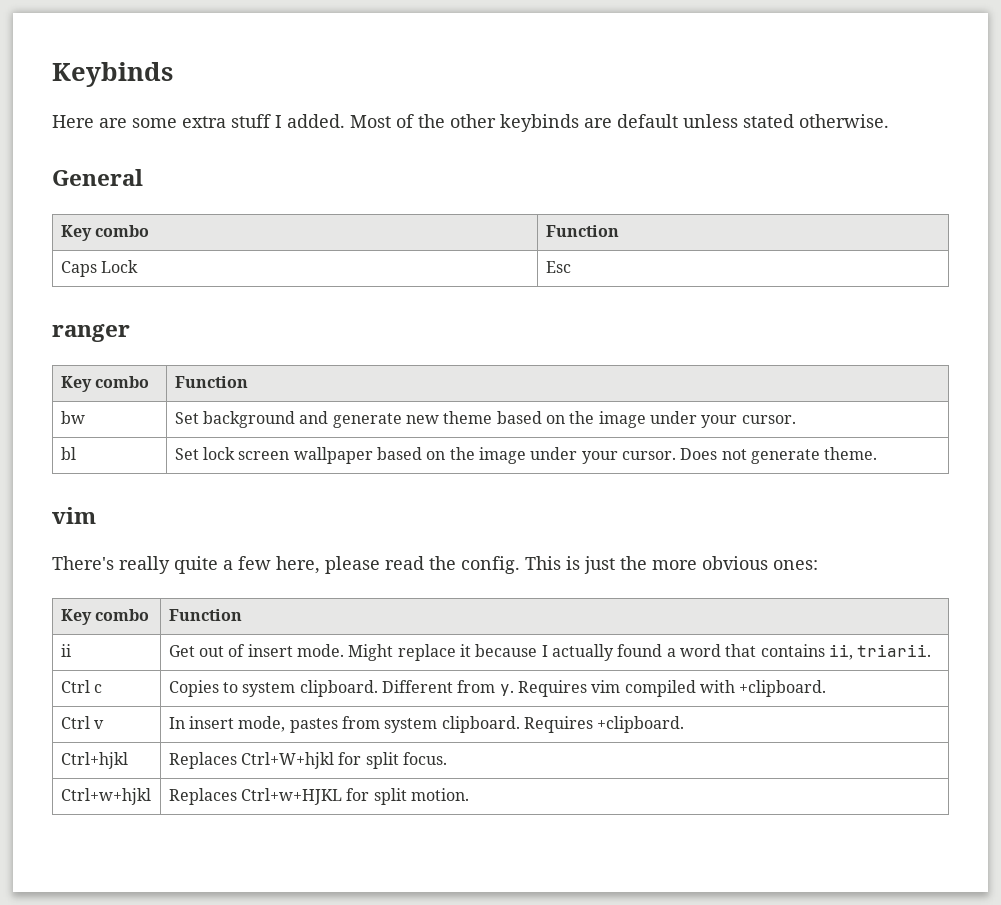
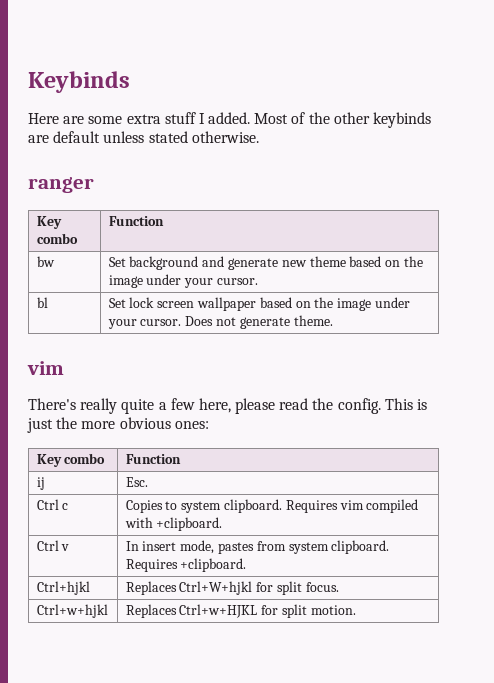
[52,169,143,186] [60,225,150,241] [545,225,619,237] [60,260,139,277] [545,261,571,273] // General // Key combo | Function // Caps Lock | Esc -> (259, 137) none
[60,644,71,657] [168,644,932,661] ii | Get out of insert mode. Might replace it because I actually found a word that contains ii, triarii. -> [36,477,45,490] [125,477,148,487] ij | Esc.
[382,680,514,696] Different from y. -> (283, 506) none

